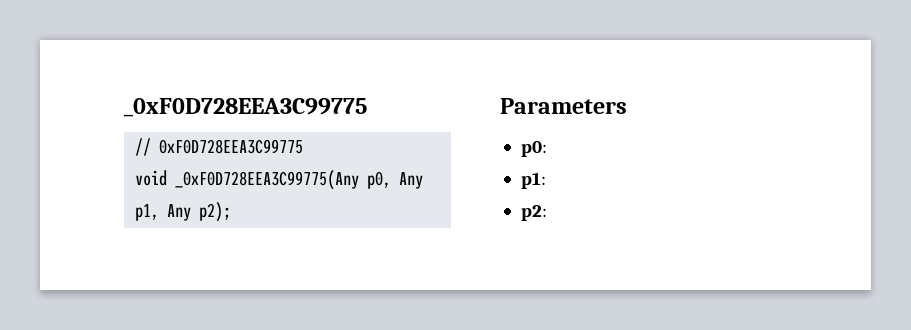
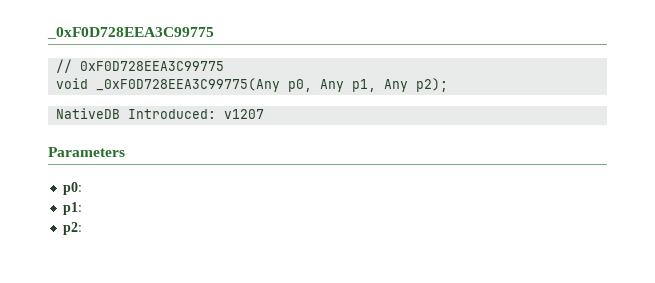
(232, 212) none -> [56,108,265,119] // NativeDB Introduced: v1207

